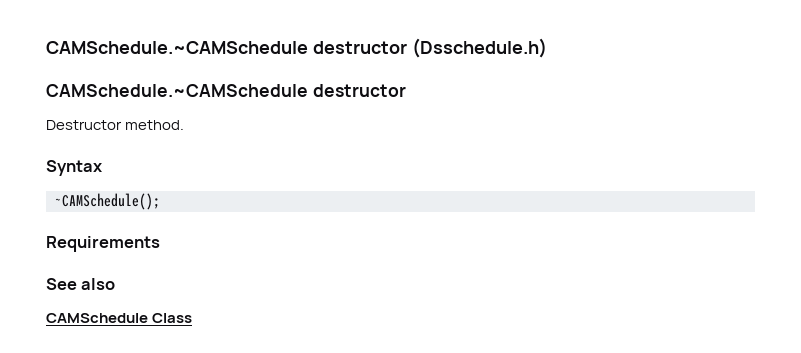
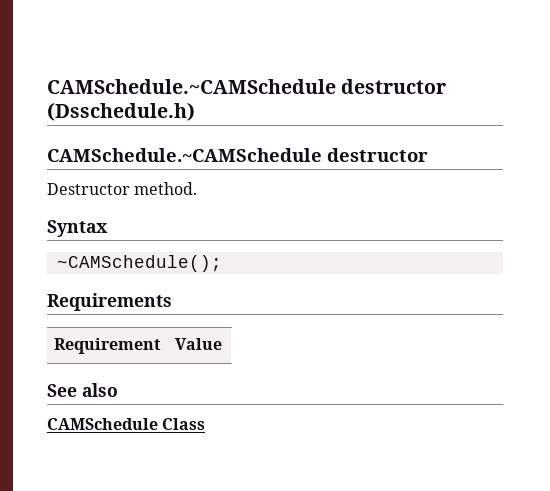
(160, 244) none -> [54,338,162,354] [175,338,223,350] // Requirement | Value

